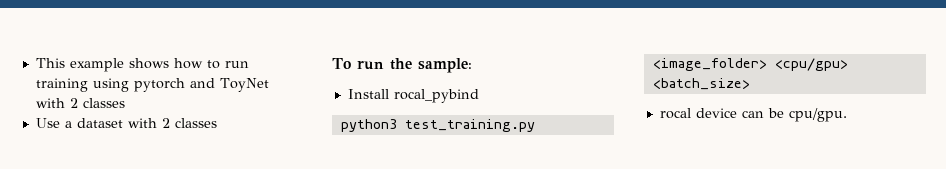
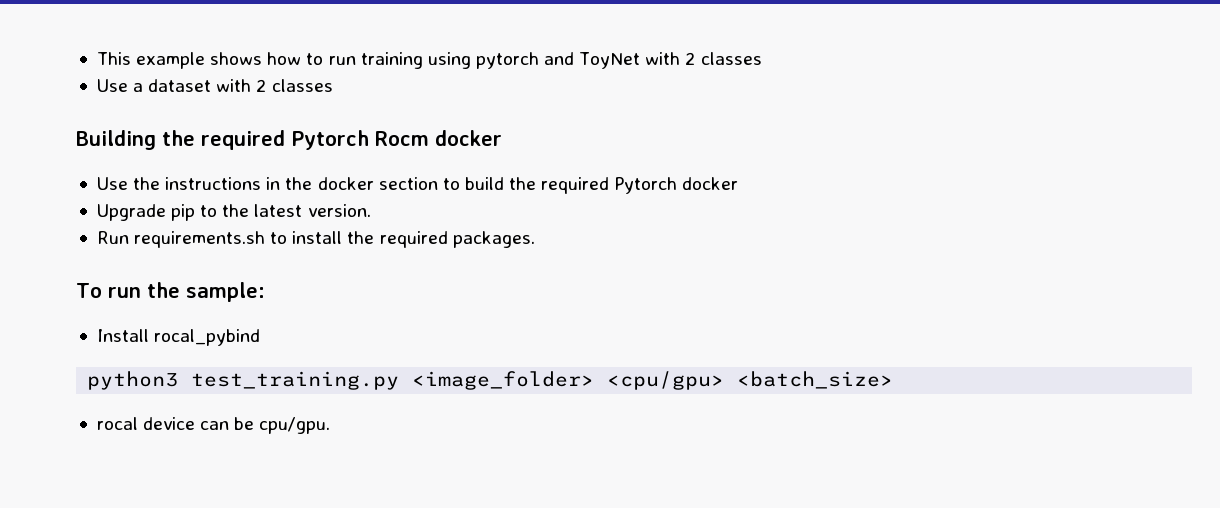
(217, 123) none -> [76,130,502,150] [96,177,739,194] [96,204,371,221] [96,231,535,248] // Building the required Pytorch Rocm docker // Use the instructions in the docker section to build the required Pytorch docker // Upgrade pip to the latest version. // Run requirements.sh to install the required packages.

